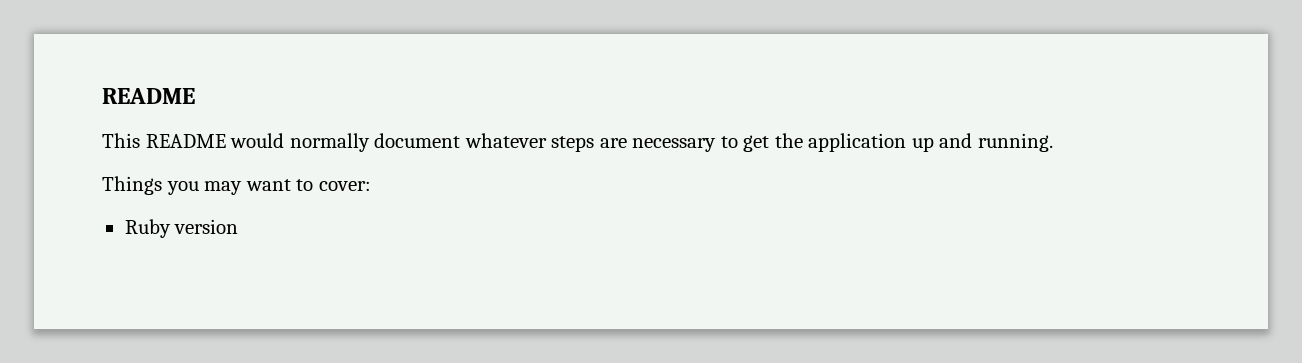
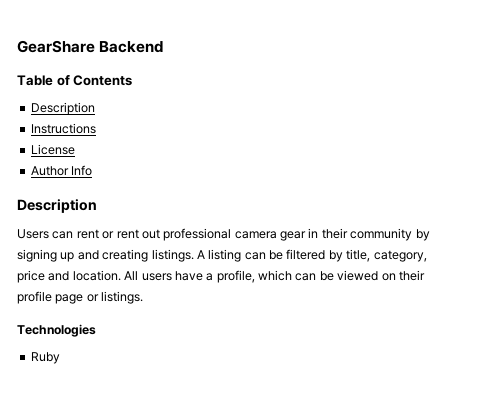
[102,88,195,104] [102,133,1054,152] [102,176,371,195] README // This README would normally document whatever steps are necessary to get the application up and running. // Things you may want to cover: -> [17,40,164,53] [17,75,133,86] [30,102,95,115] [30,123,96,134] [30,144,75,155] [30,165,93,176] [17,199,97,213] [17,228,430,241] [17,249,427,262] [17,270,425,283] [17,291,144,304] [17,324,96,337] GearShare Backend // Table of Contents // Description // Instructions // License // Author Info // Description // Users can rent or rent out professional camera gear in their community by signing up and creating listings. A listing can be filtered by title, category, price and location. All users have a profile, which can be viewed on their profile page or listings. // Technologies
[174,219,239,234] version -> (60, 358) none

